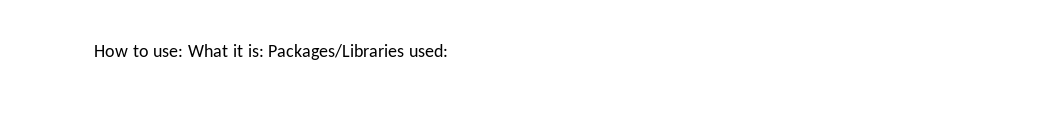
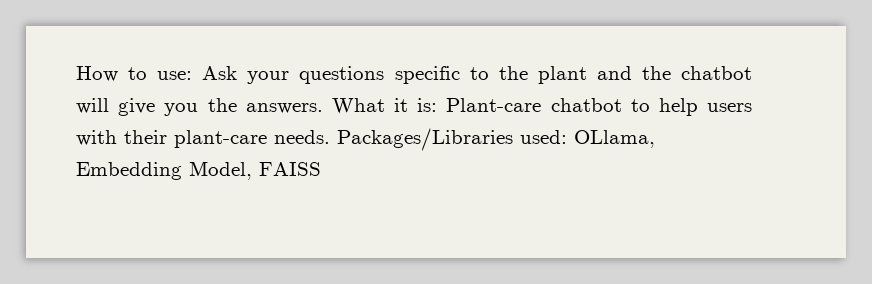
[188,44,449,60] What it is: Packages/Libraries used: -> [202,66,752,84] [76,98,752,116] [76,128,655,151] [76,161,321,180] Ask your questions specific to the plant and the chatbot will give you the answers. What it is: Plant-care chatbot to help users with their plant-care needs. Packages/Libraries used: OLlama, Embedding Model, FAISS

